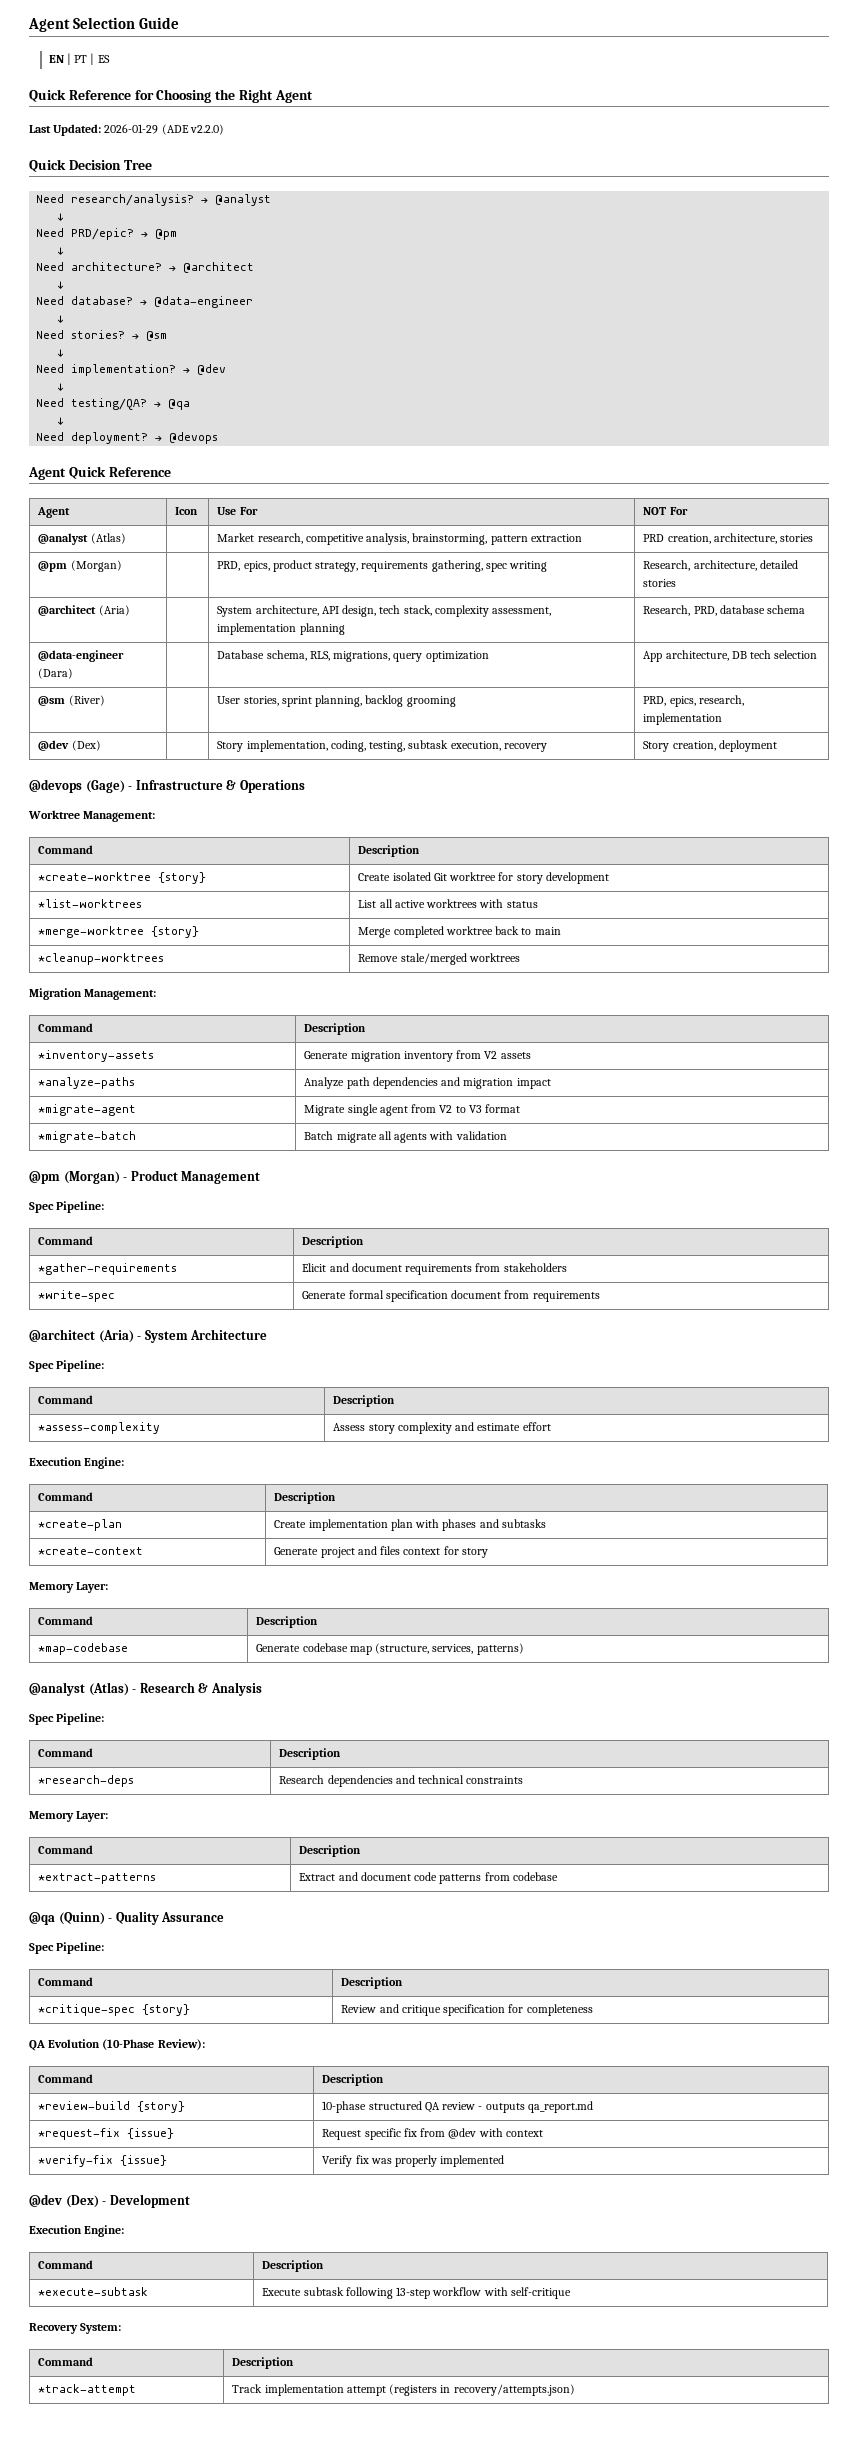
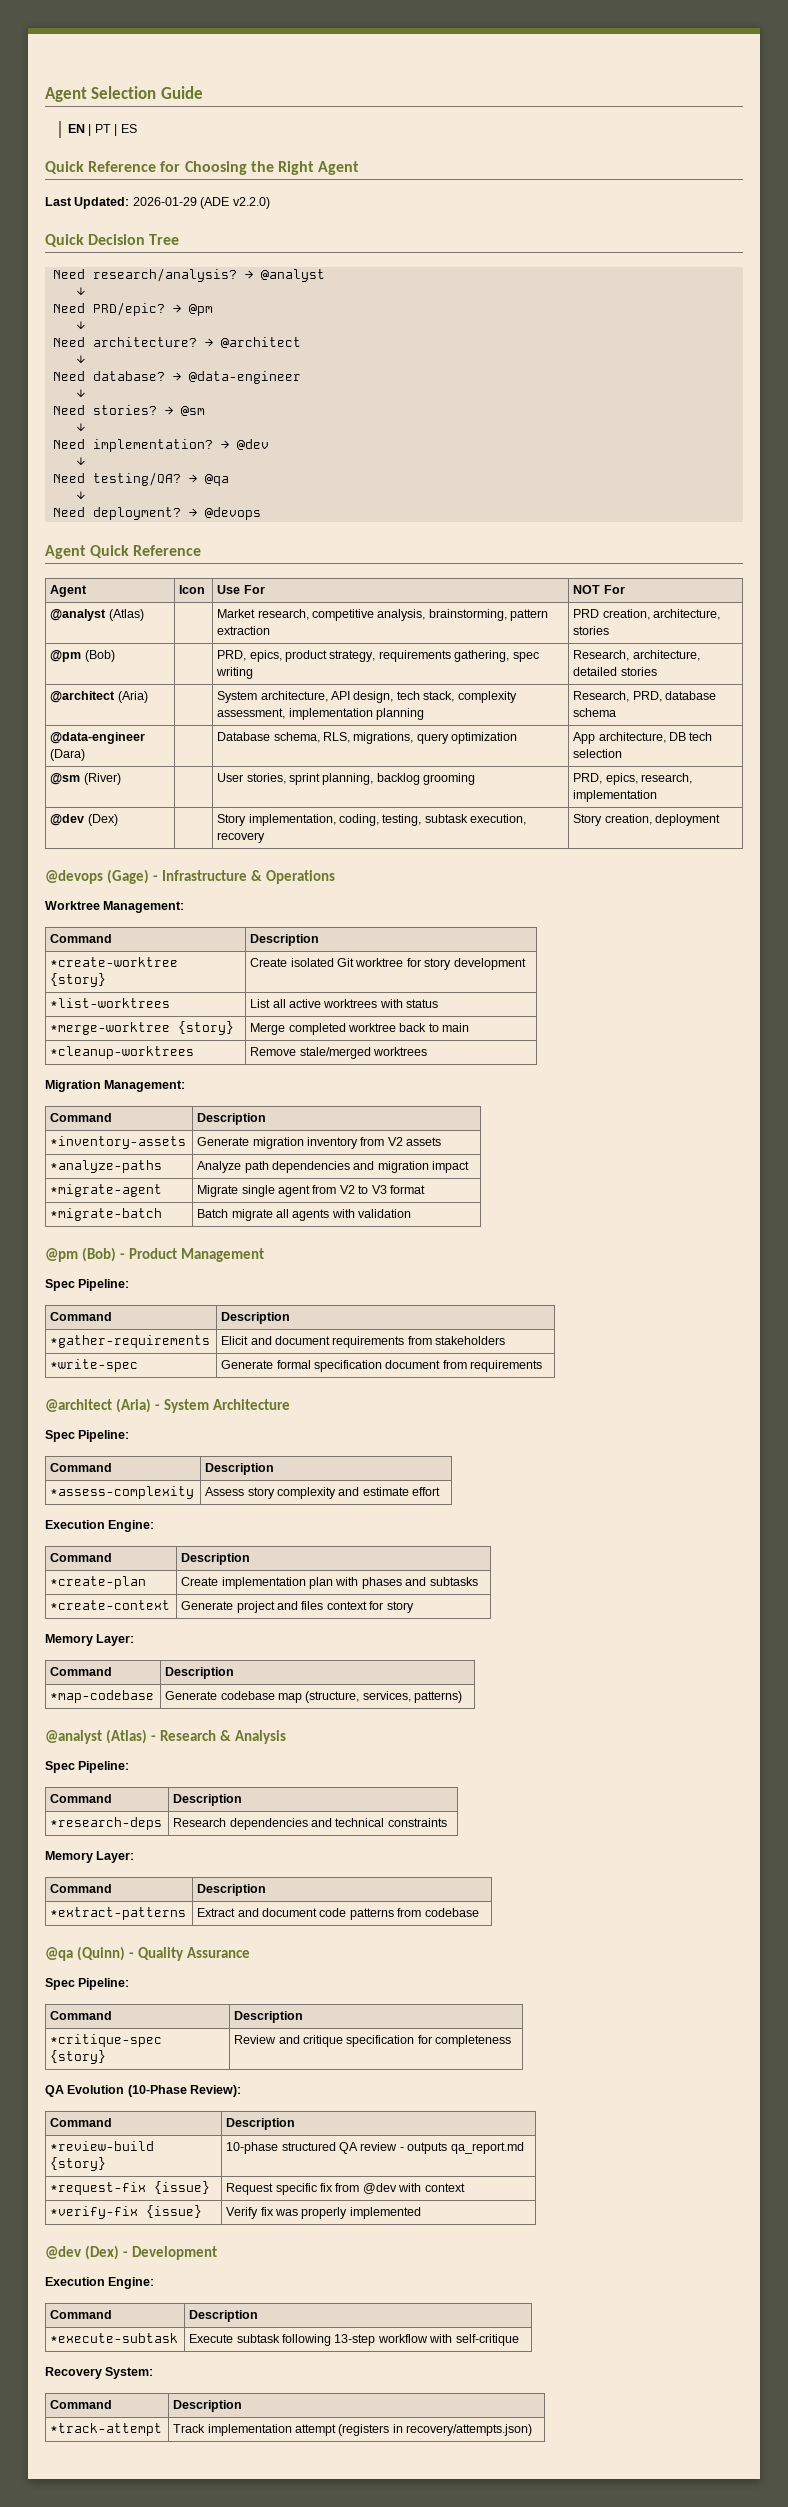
[70,560,122,572] (Morgan) -> [84,650,115,662] (Bob)
[63,1171,120,1184] (Morgan) -> [81,1247,116,1262] (Bob)

